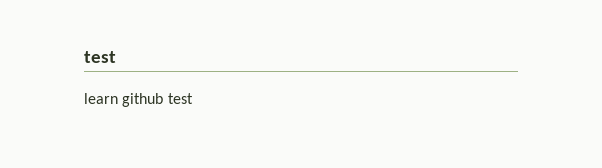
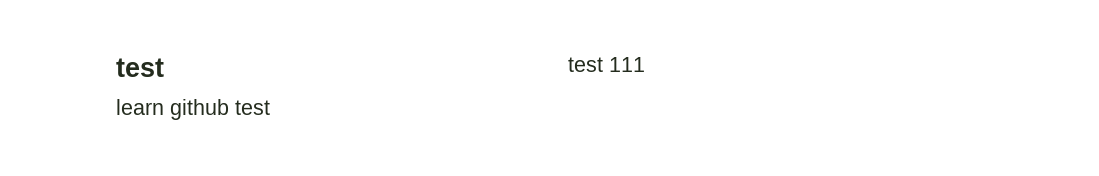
(193, 98) none -> [568,57,645,72] // test 111

